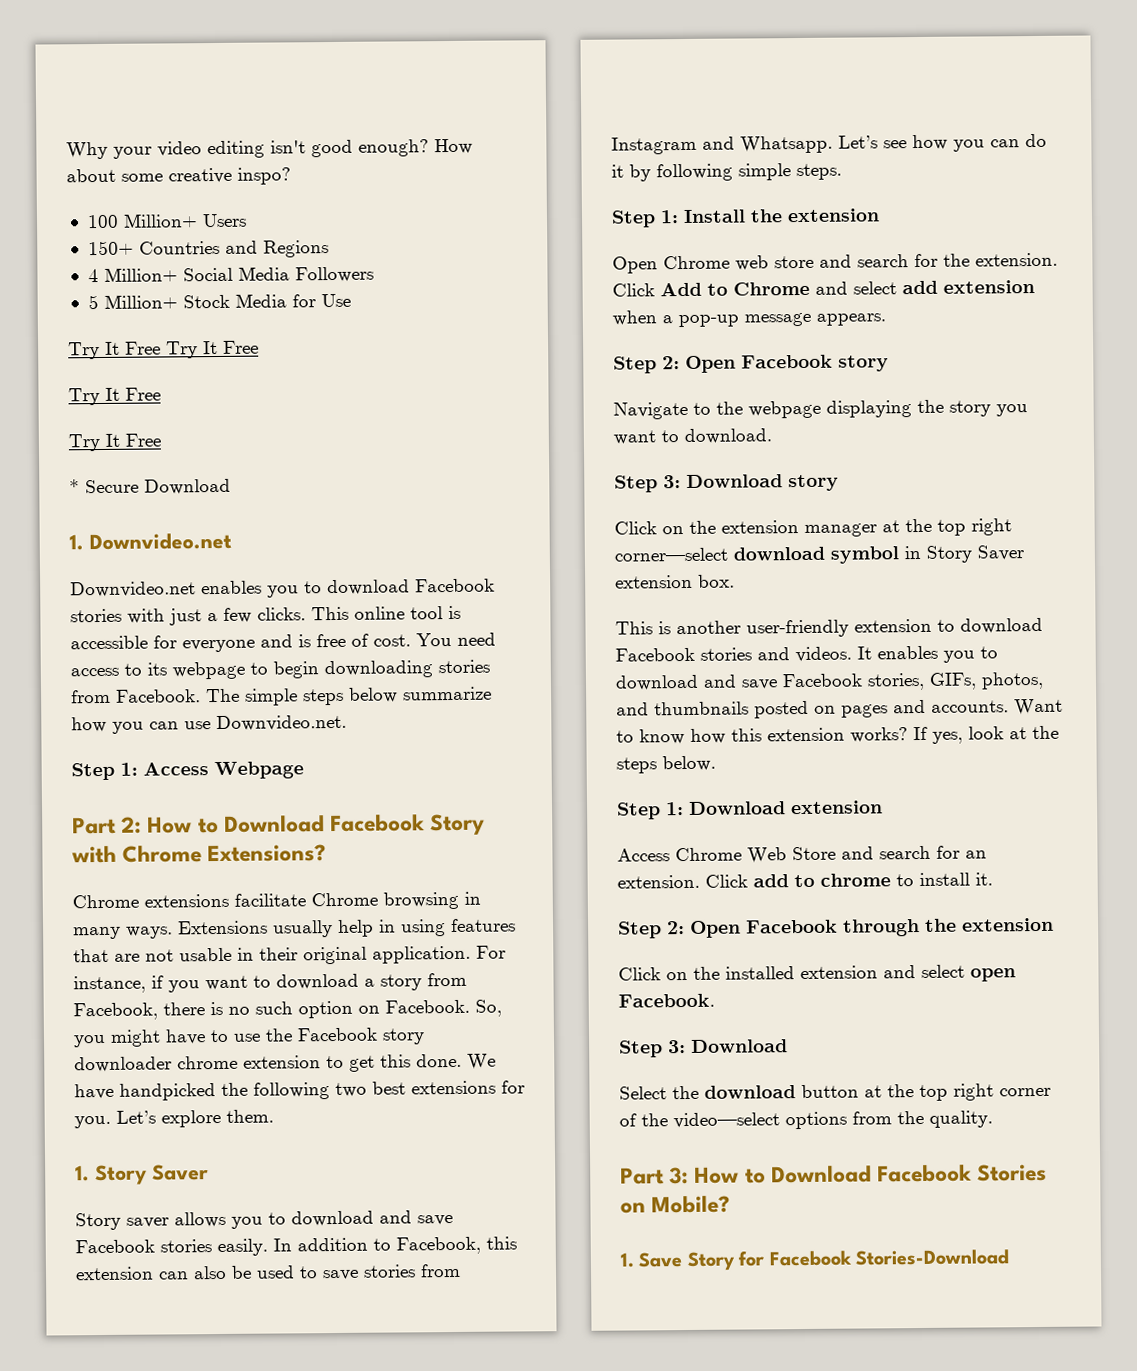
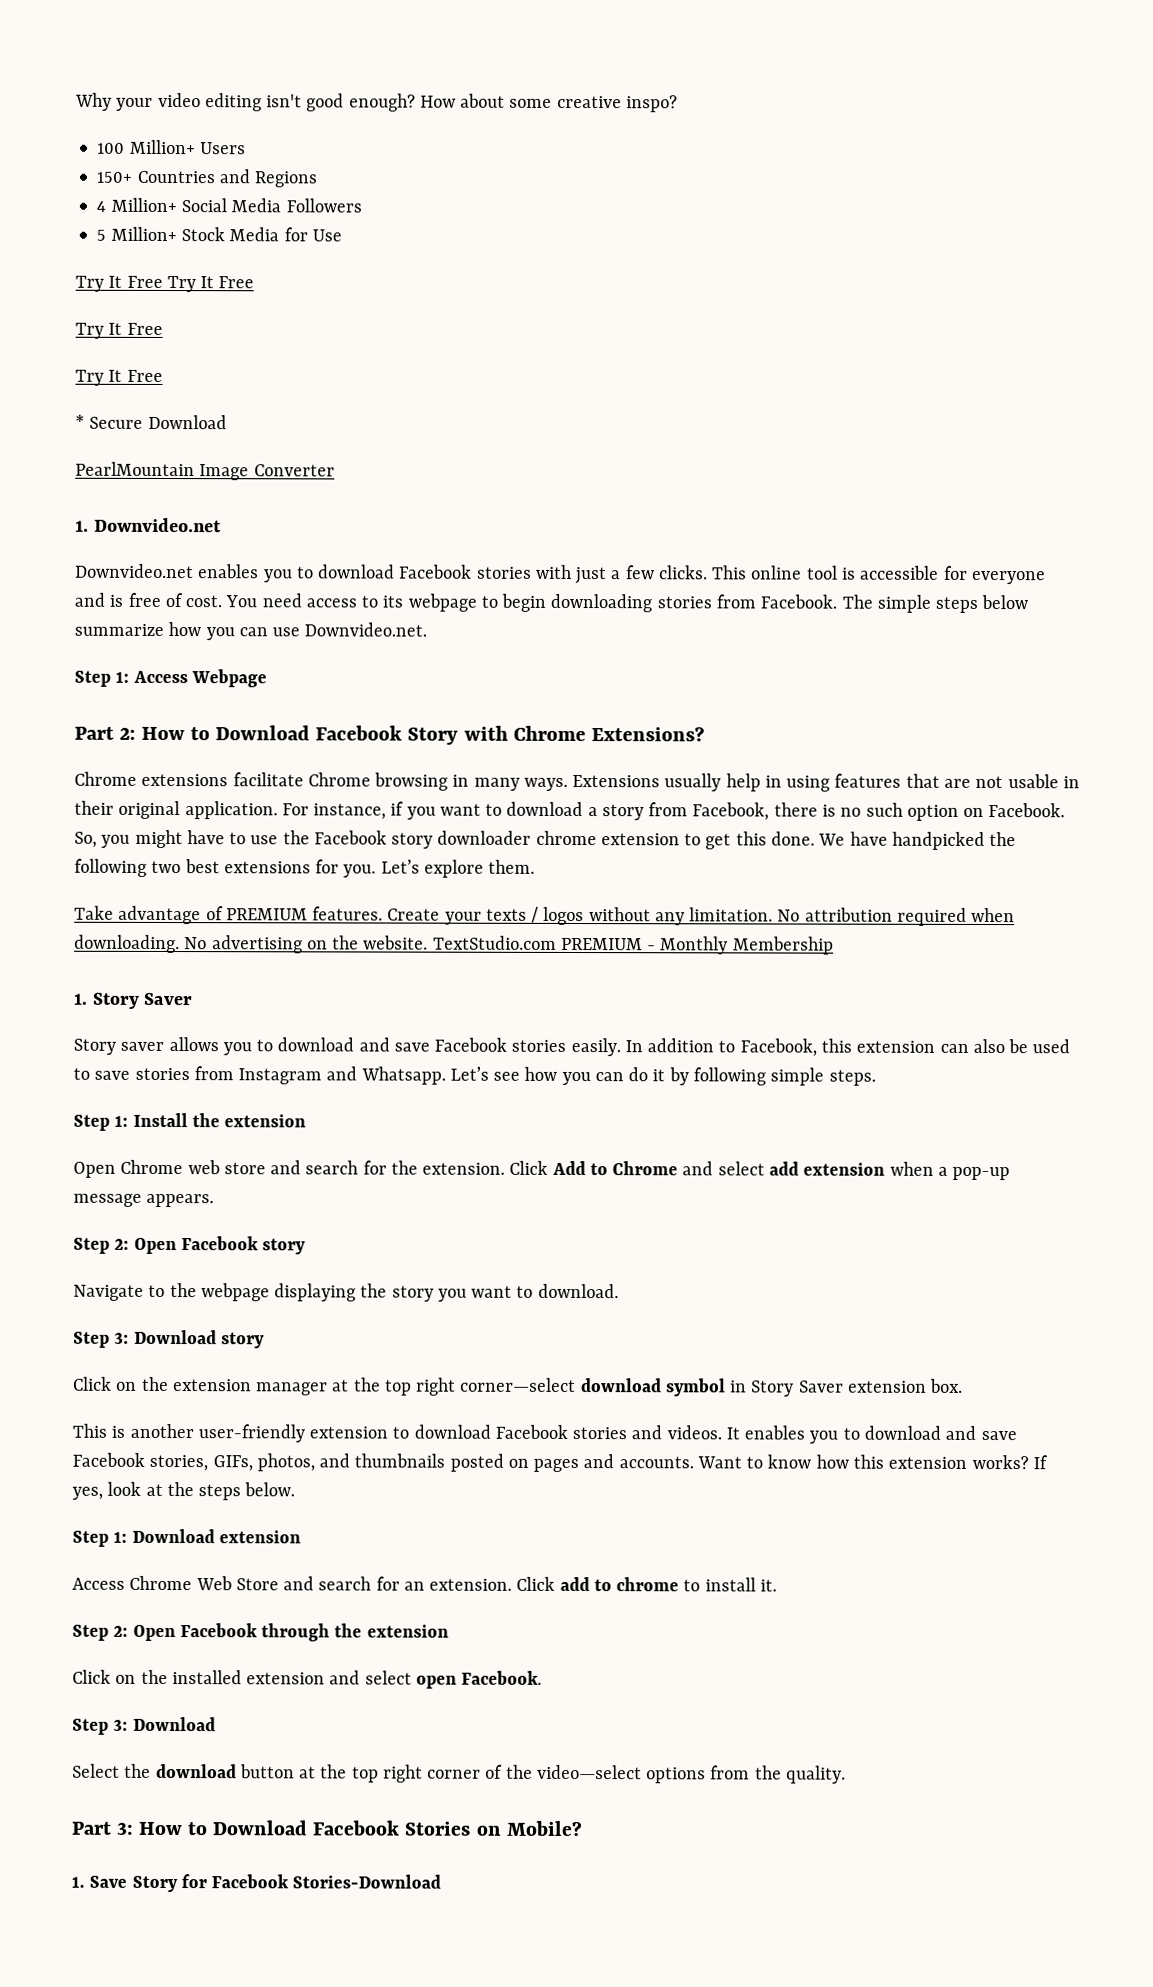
(231, 486) none -> [75,461,335,481] // PearlMountain Image Converter
(274, 1116) none -> [74,905,1016,926] [74,934,834,955] // Take advantage of PREMIUM features. Create your texts / logos without any limitation. No attribution required when downloading. No advertising on the website. TextStudio.com PREMIUM - Monthly Membership

